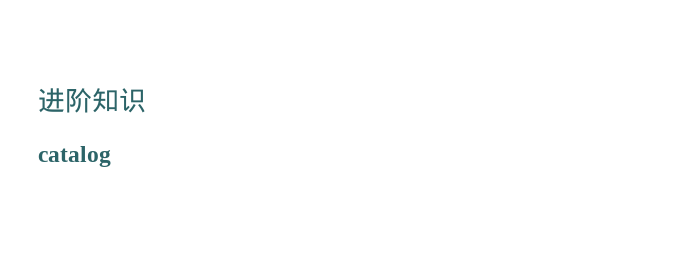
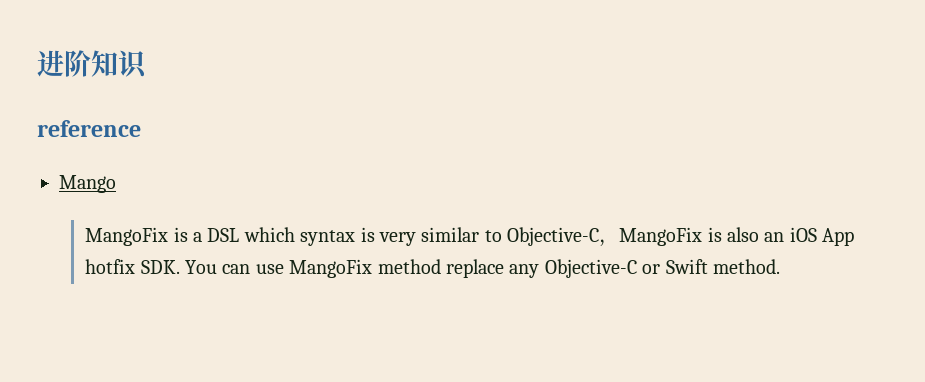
[38,146,111,167] catalog -> [37,120,141,137] [59,175,116,193] [85,227,855,247] [85,259,780,278] reference // Mango // MangoFix is a DSL which syntax is very similar to Objective-C，MangoFix is also an iOS App hotfix SDK. You can use MangoFix method replace any Objective-C or Swift method.

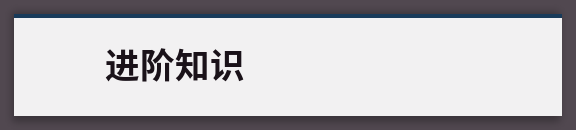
[37,120,141,137] [59,175,116,193] [85,227,855,247] [85,259,780,278] // reference // Mango // MangoFix is a DSL which syntax is very similar to Objective-C，MangoFix is also an iOS App hotfix SDK. You can use MangoFix method replace any Objective-C or Swift method. -> (245, 65) none

